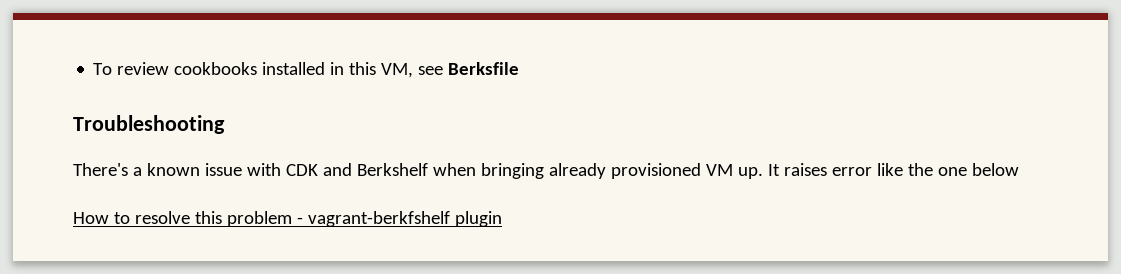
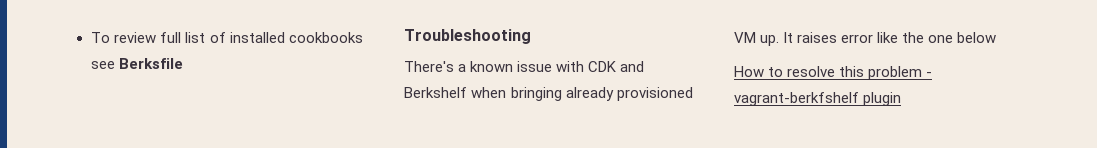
[174,62,414,78] cookbooks installed in this VM, -> [160,32,363,43] full list of installed cookbooks

